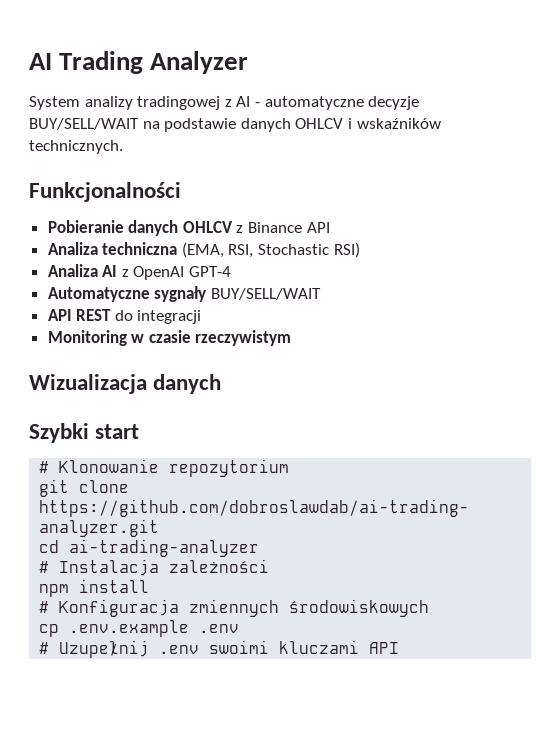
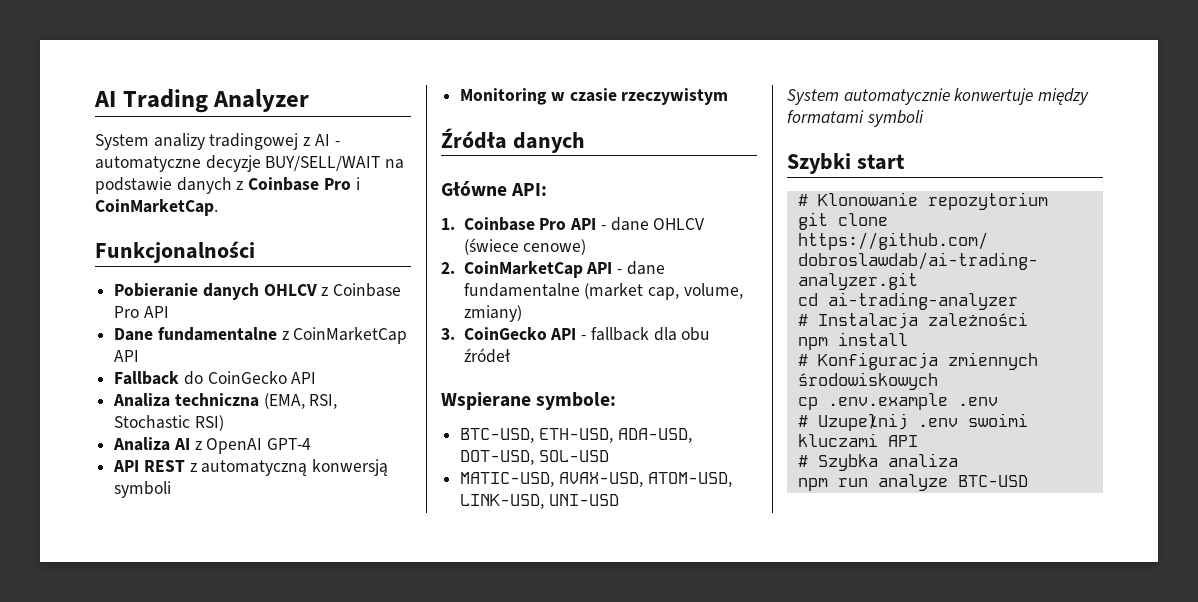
[295,118,441,129] [29,140,123,154] OHLCV i wskaźników technicznych. -> [236,177,360,191] [95,199,218,216] z Coinbase Pro i CoinMarketCap.
[248,222,303,233] Binance -> [333,283,402,297] [114,306,169,318] [114,327,408,344] [114,350,140,362] [114,371,287,385] Coinbase Pro API // Dane fundamentalne z CoinMarketCap API // Fallback do CoinGecko
[47,286,321,302] // Automatyczne sygnały BUY/SELL/WAIT -> (312, 444) none
[114,310,202,324] do integracji -> [189,459,389,476] [114,481,172,498] z automatyczną konwersją symboli
[29,374,222,394] Wizualizacja danych -> [441,128,585,153] [441,181,548,196] [441,217,705,231] [463,238,587,255] [441,261,665,278] [463,283,743,300] [463,305,522,322] [441,327,711,341] [463,348,511,363] [441,392,617,410] [460,428,692,443] [460,450,609,465] [460,472,732,487] [460,494,619,509] [787,88,1090,105] [787,110,924,127] Źródła danych // Główne API: // 1. Coinbase Pro API - dane OHLCV (świece cenowe) // 2. CoinMarketCap API - dane fundamentalne (market cap, volume, zmiany) // 3. CoinGecko API - fallback dla obu źródeł // Wspierane symbole: // BTC-USD, ETH-USD, ADA-USD, DOT-USD, SOL-USD // MATIC-USD, AVAX-USD, ATOM-USD, LINK-USD, UNI-USD // System automatycznie konwertuje między formatami symboli
(400, 648) none -> [797,453,958,471] [797,474,1028,491] // # Szybka analiza // npm run analyze BTC-USD

